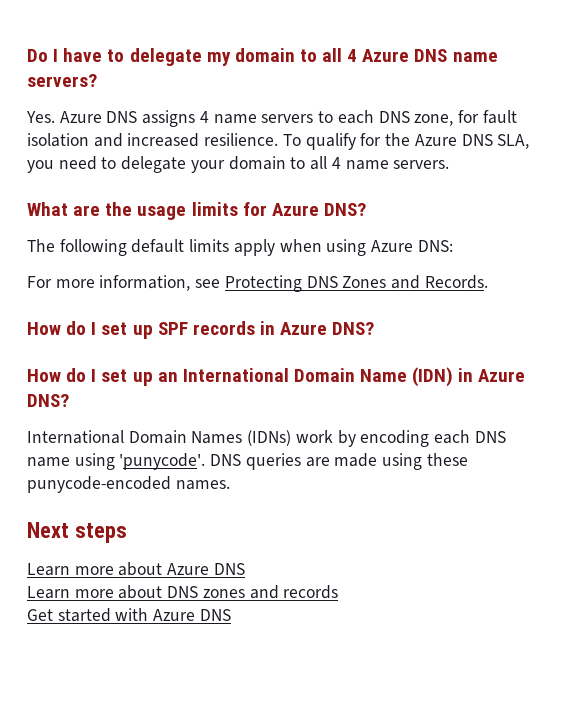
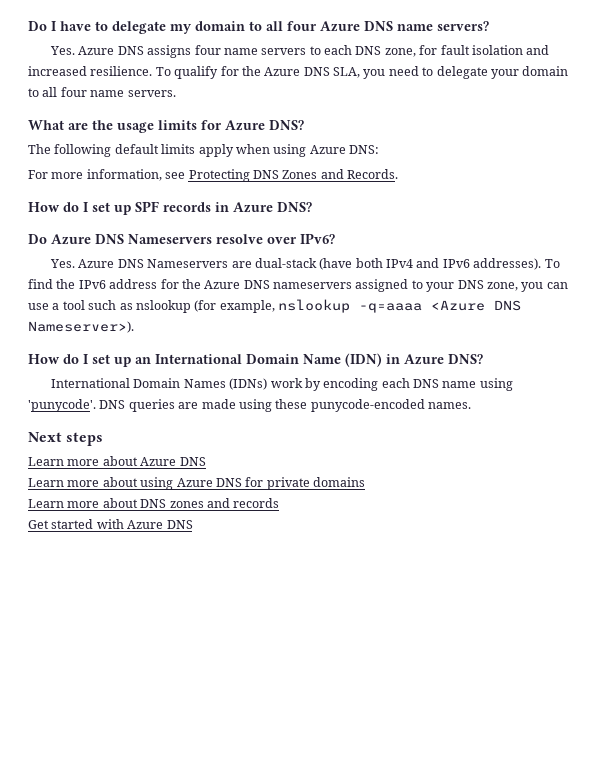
[347,49,358,62] 4 -> [287,21,317,31] four
[199,111,209,123] 4 -> [194,45,221,55] four
[331,157,341,169] 4 -> [60,87,87,97] four
(375, 328) none -> [28,233,335,245] [50,258,560,270] [28,279,568,292] [28,299,521,313] [28,321,134,333] // Do Azure DNS Nameservers resolve over IPv6? // Yes. Azure DNS Nameservers are dual-stack (have both IPv4 and IPv6 addresses). To find the IPv6 address for the Azure DNS nameservers assigned to your DNS zone, you can use a tool such as nslookup (for example, nslookup -q=aaaa <Azure DNS Nameserver>).
(245, 569) none -> [28,477,365,490] // Learn more about using Azure DNS for private domains

